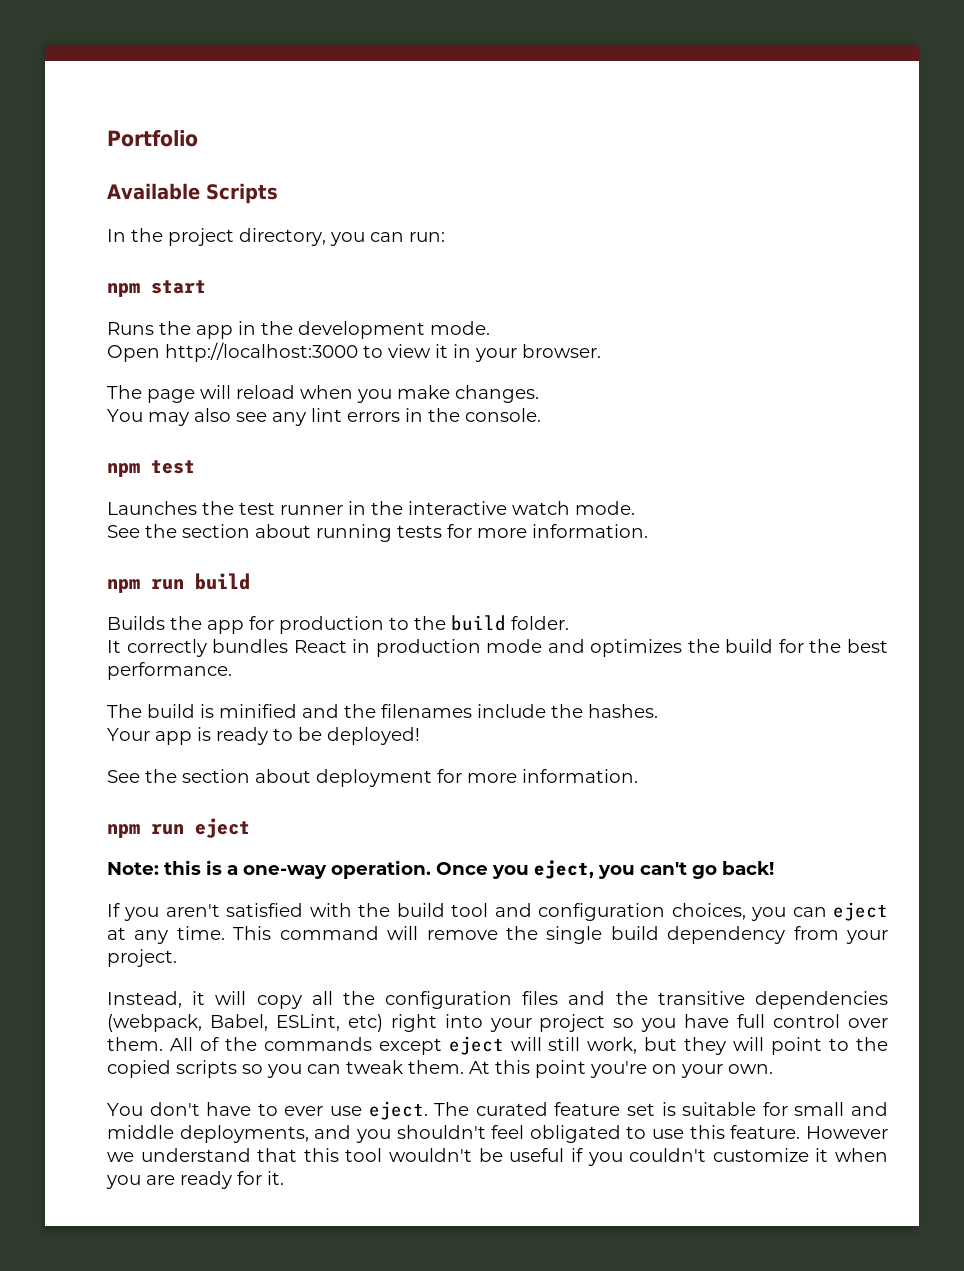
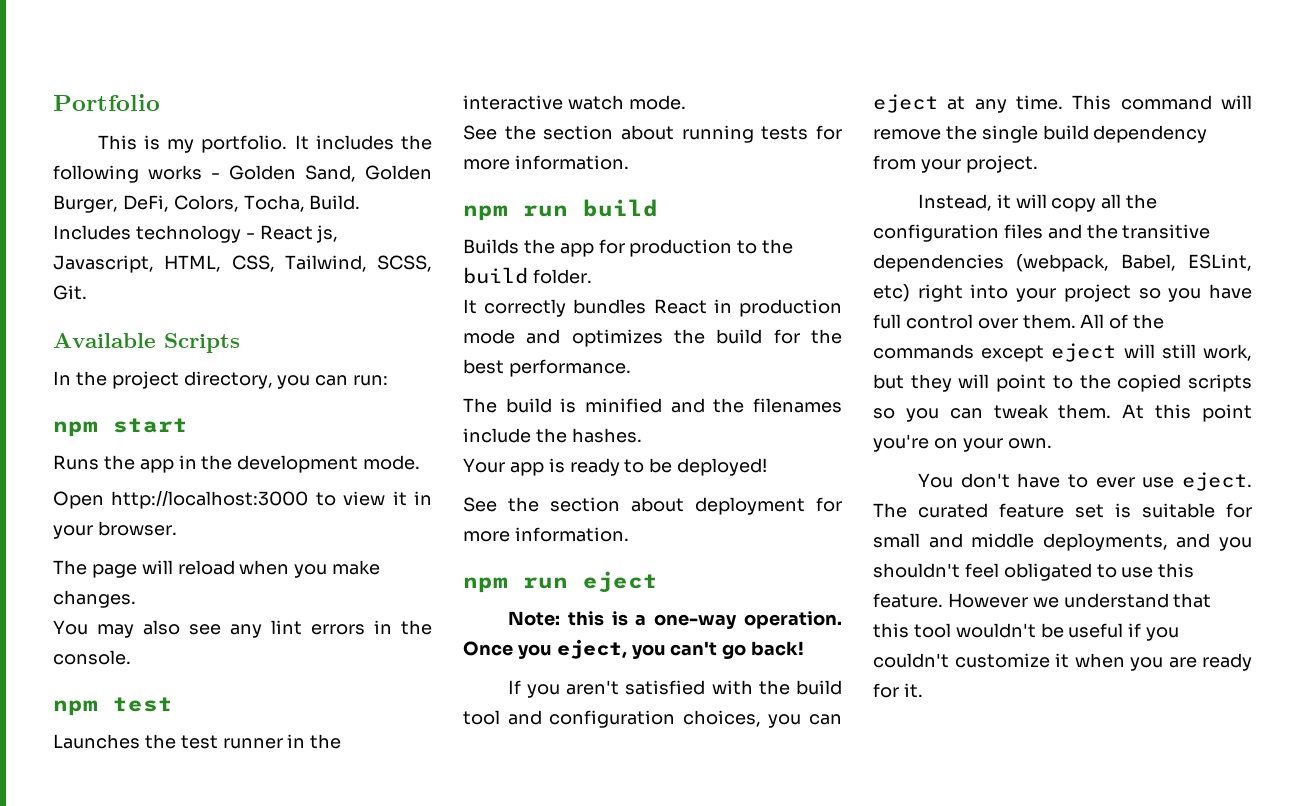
(198, 138) none -> [97,135,432,153] [53,165,432,183] [53,195,361,213] [53,225,339,243] [53,255,432,273] [53,285,87,300] // This is my portfolio. It includes the following works - Golden Sand, Golden Burger, DeFi, Colors, Tocha, Build. Includes technology - React js, Javascript, HTML, CSS, Tailwind, SCSS, Git.

